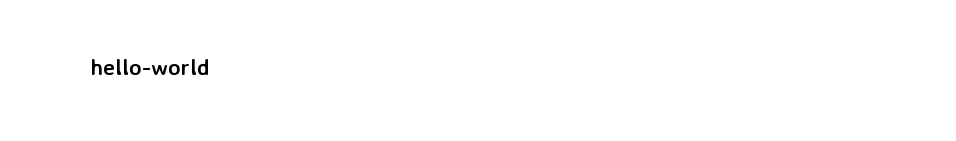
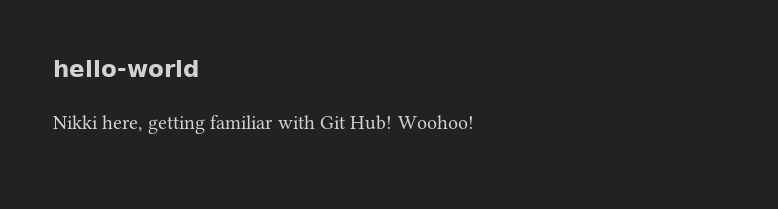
(209, 67) none -> [53,115,474,134] // Nikki here, getting familiar with Git Hub! Woohoo!

